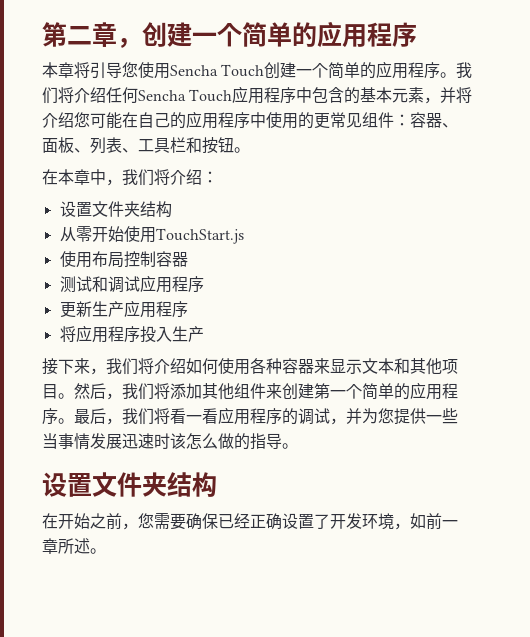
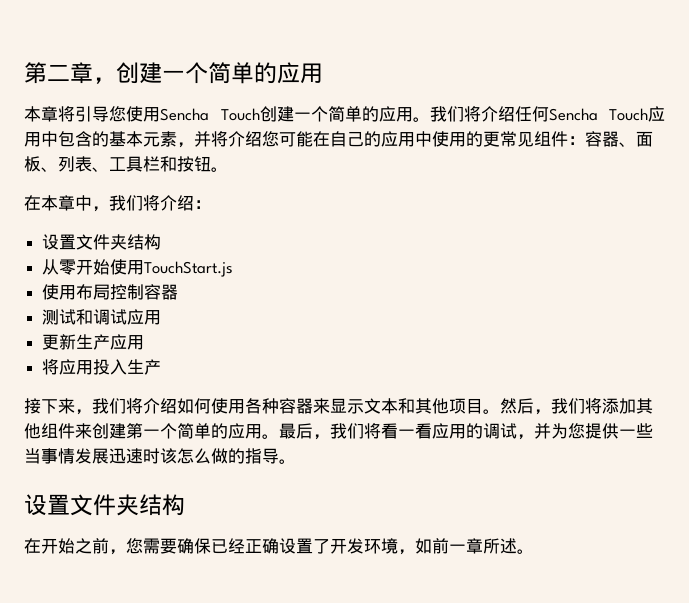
[367,22,417,47] 程序 -> (323, 73) none
[408,62,441,79] 程序 -> (413, 114) none
[264,87,297,104] 程序 -> (41, 139) none
[218,112,250,129] 程序 -> (415, 139) none
[171,276,204,293] 程序 -> (162, 317) none
[155,301,188,318] 程序 -> (145, 342) none
[107,326,140,343] 程序 -> (94, 367) none
[442,383,458,399] [42,408,58,425] 程序 -> (262, 431) none
[250,408,282,425] 程序 -> (466, 431) none

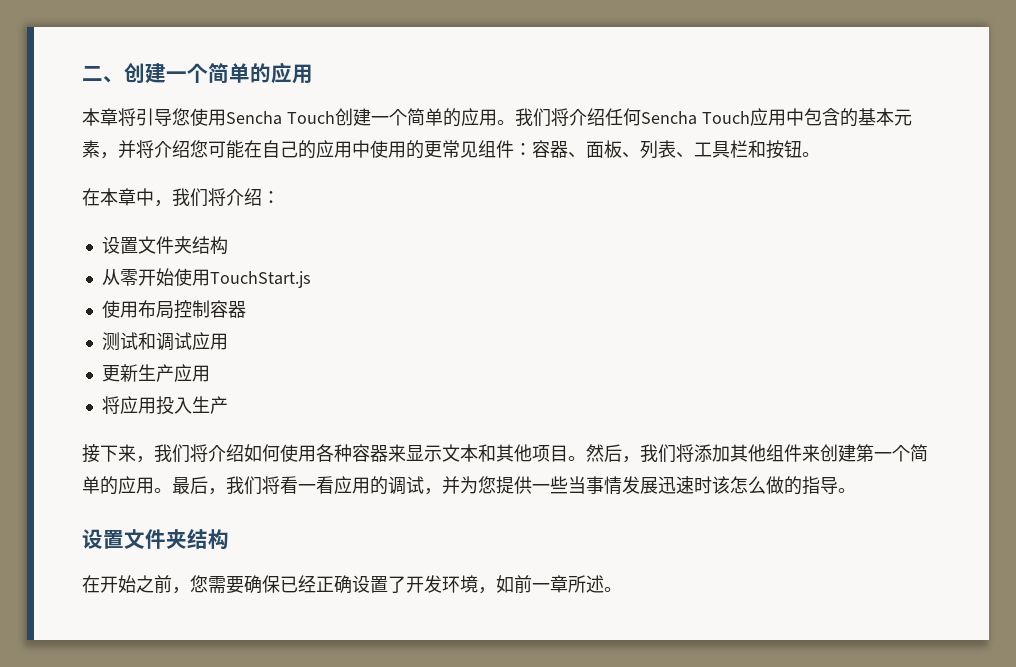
[24,62,116,84] 第二章， -> [82,66,124,83] 二、

